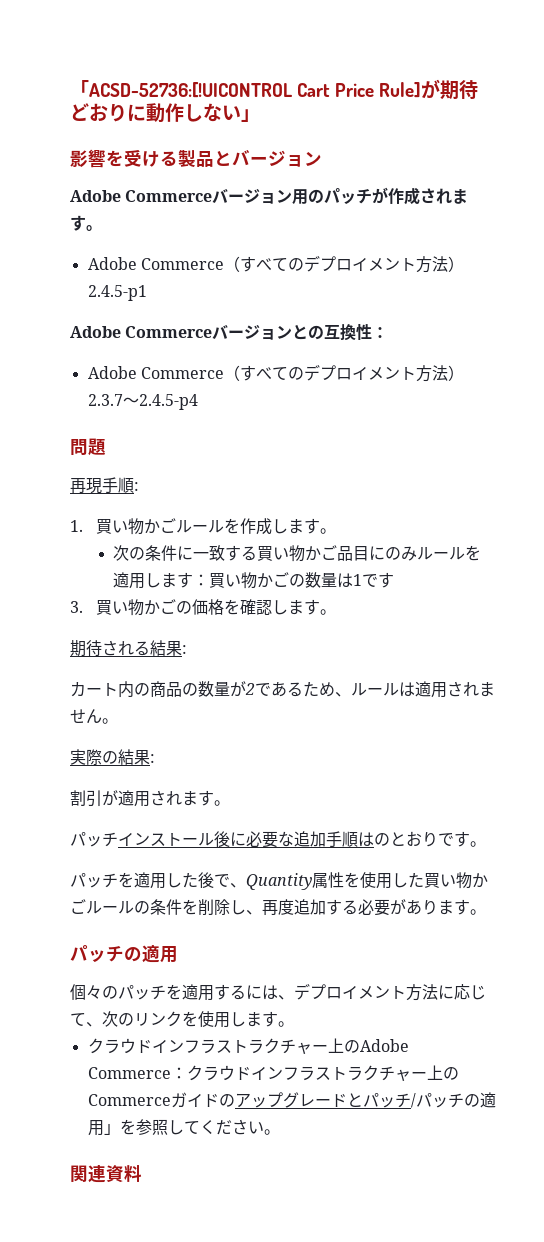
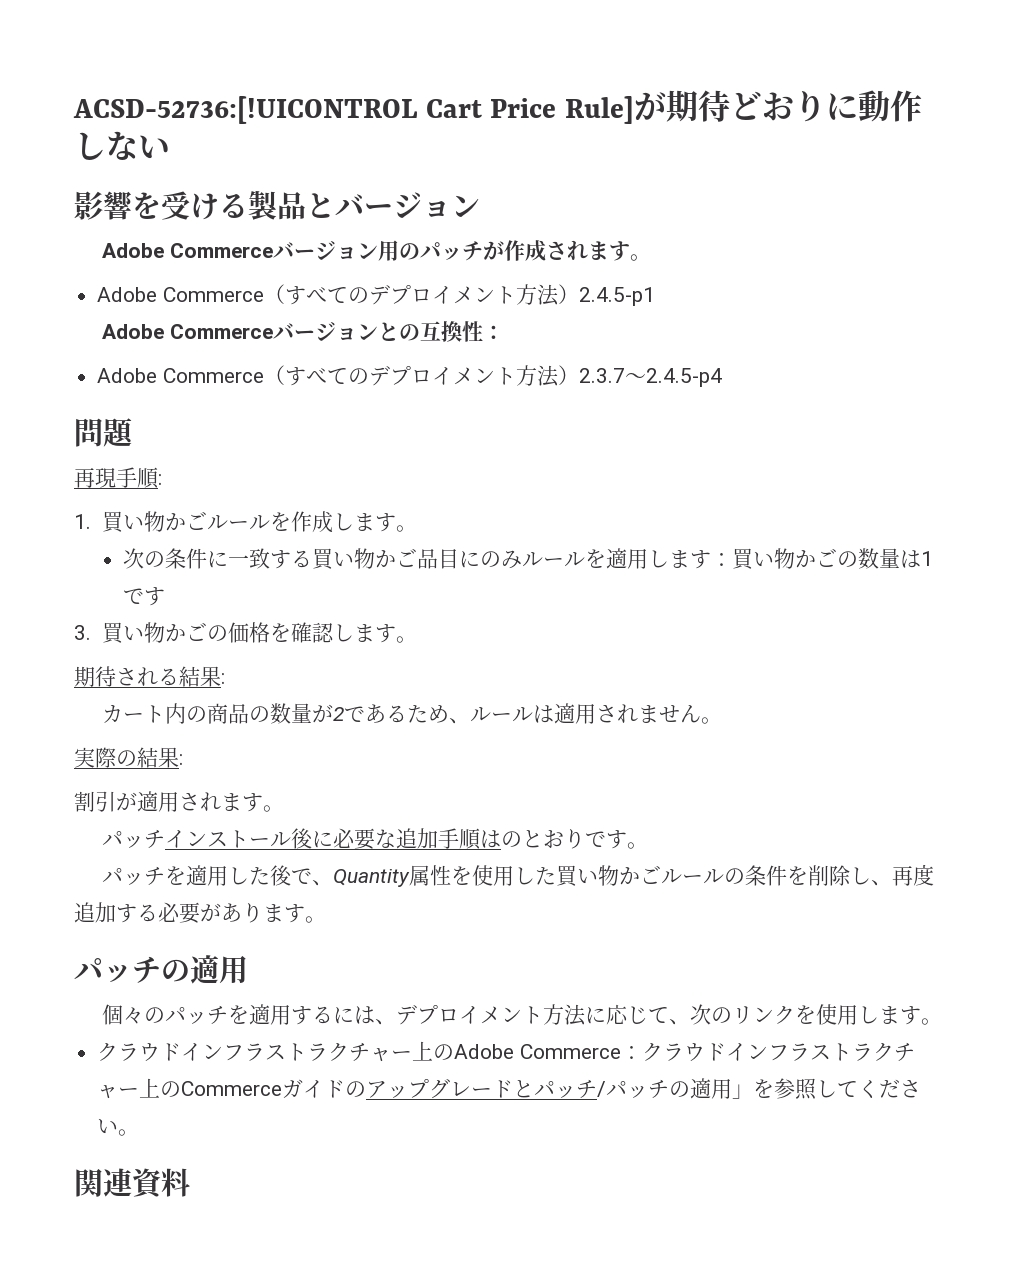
[70,80,89,97] 「 -> (73, 110) none
[241,109,260,122] 」 -> (170, 147) none

